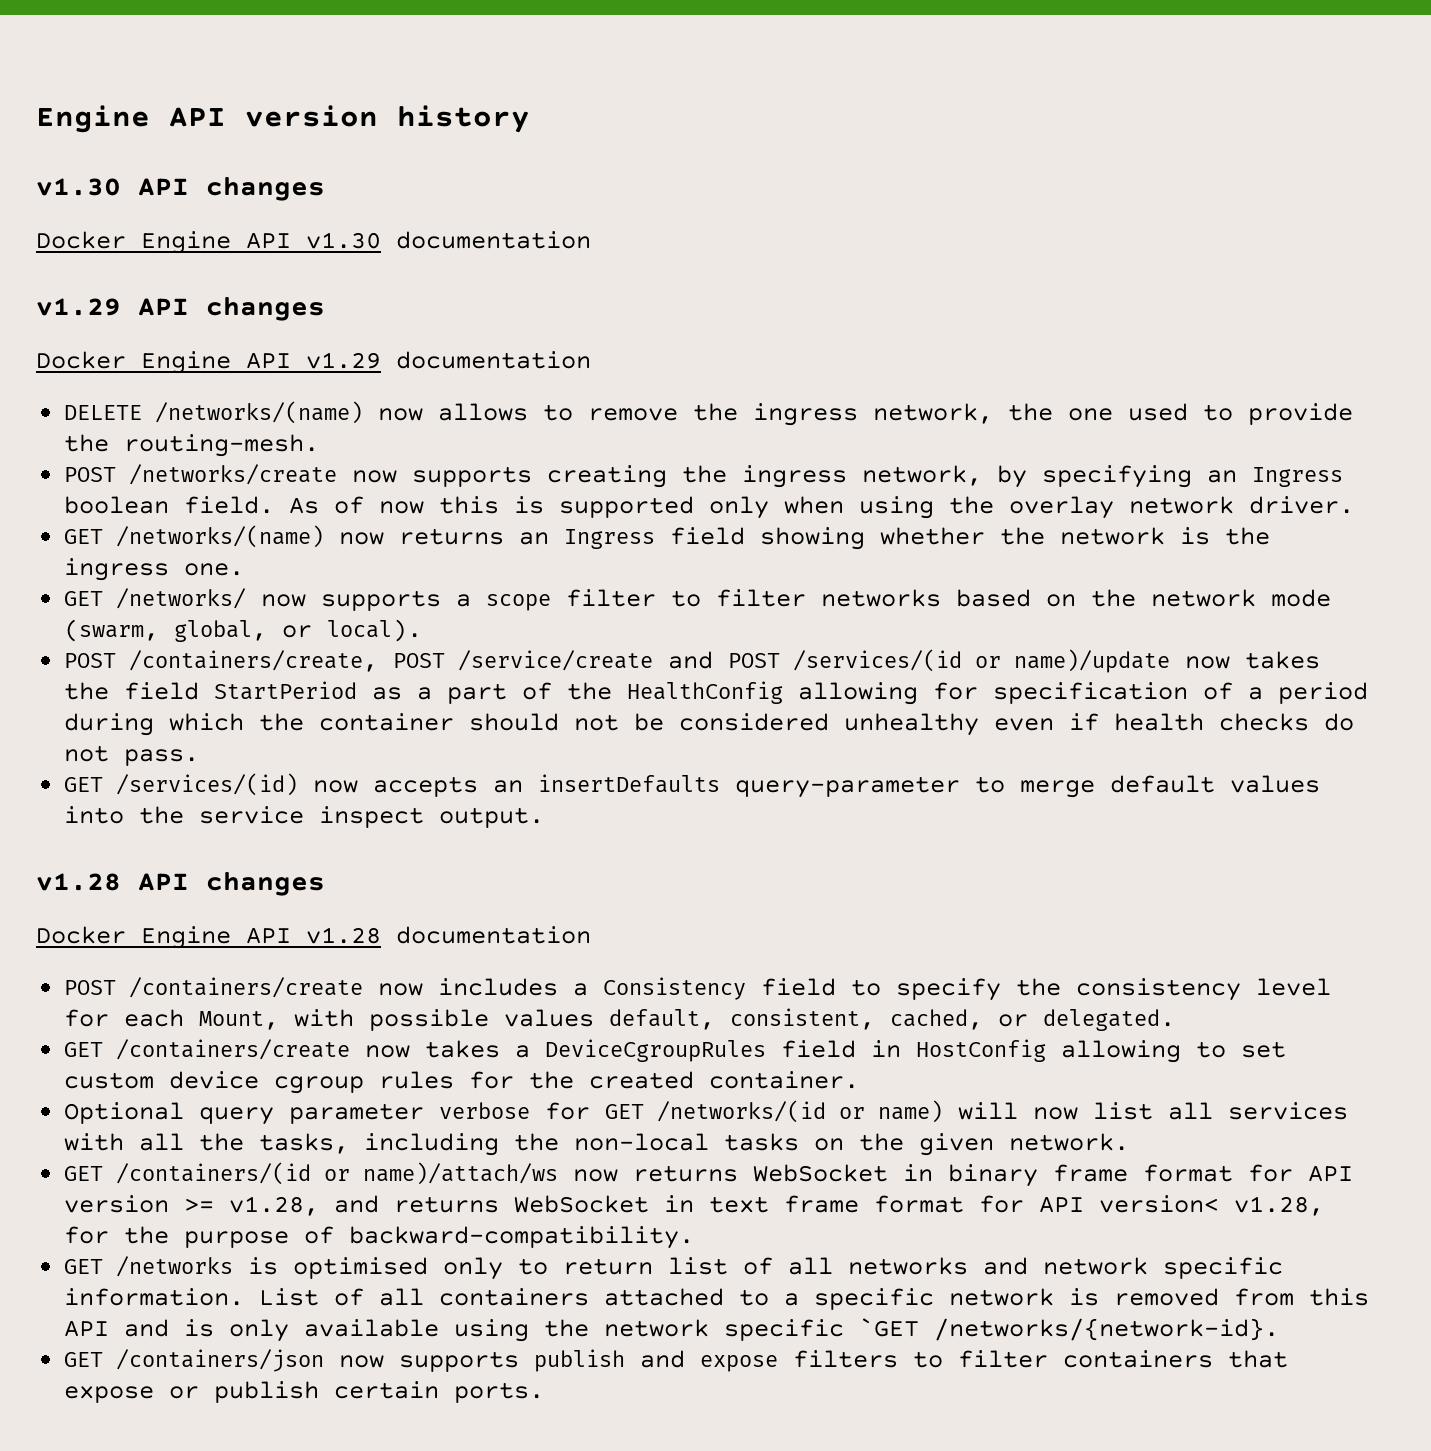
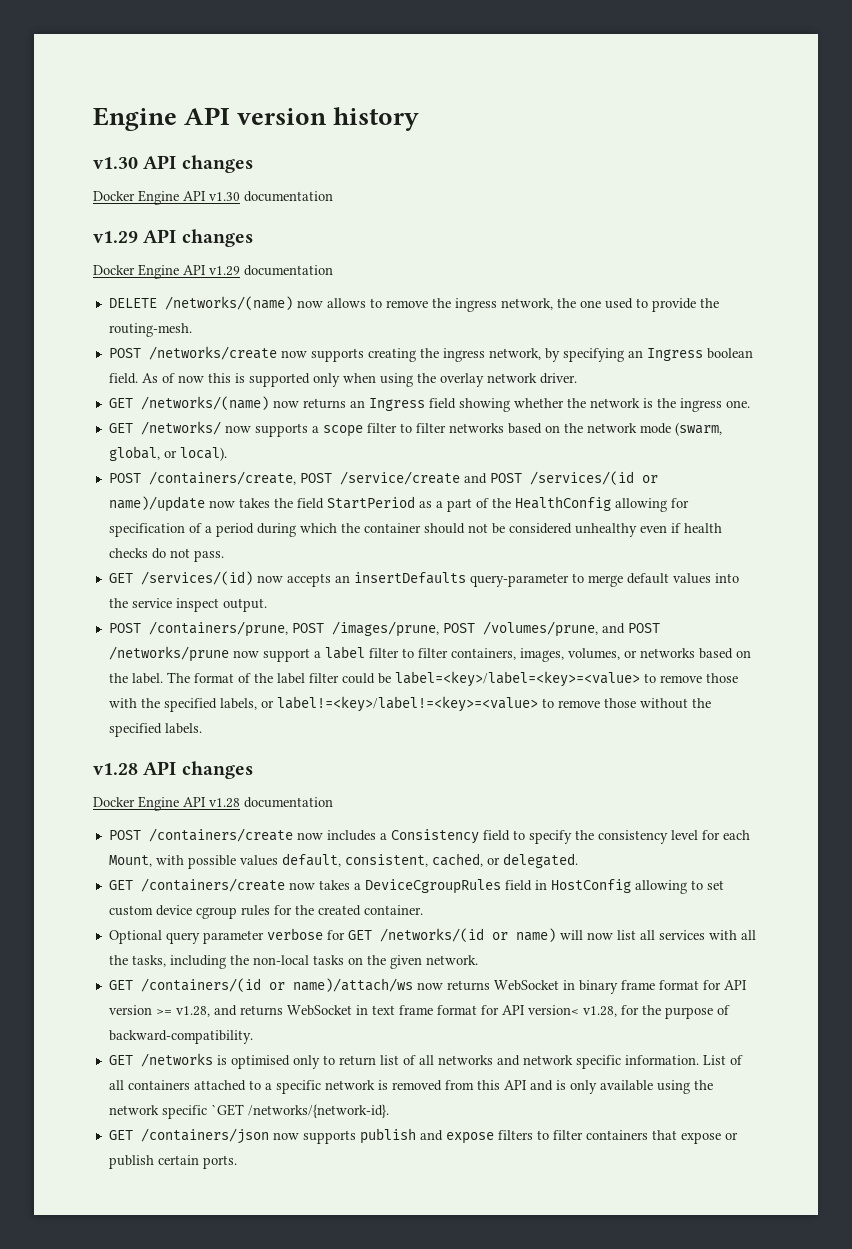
(545, 817) none -> [108,621,660,637] [108,646,751,662] [108,671,738,687] [108,696,711,712] [108,723,202,737] // POST /containers/prune, POST /images/prune, POST /volumes/prune, and POST /networks/prune now support a label filter to filter containers, images, volumes, or networks based on the label. The format of the label filter could be label=<key>/label=<key>=<value> to remove those with the specified labels, or label!=<key>/label!=<key>=<value> to remove those without the specified labels.

